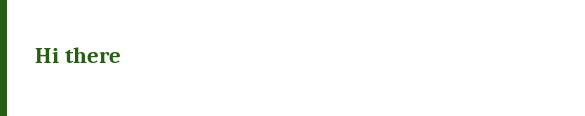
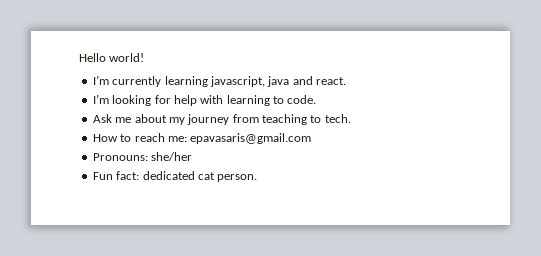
[35,47,122,63] Hi there -> [79,53,145,62] [92,75,346,87] [92,94,317,106] [92,114,351,125] [92,133,312,144] [92,152,193,161] [92,171,258,182] Hello world! // I’m currently learning javascript, java and react. // I’m looking for help with learning to code. // Ask me about my journey from teaching to tech. // How to reach me: epavasaris@gmail.com // Pronouns: she/her // Fun fact: dedicated cat person.

